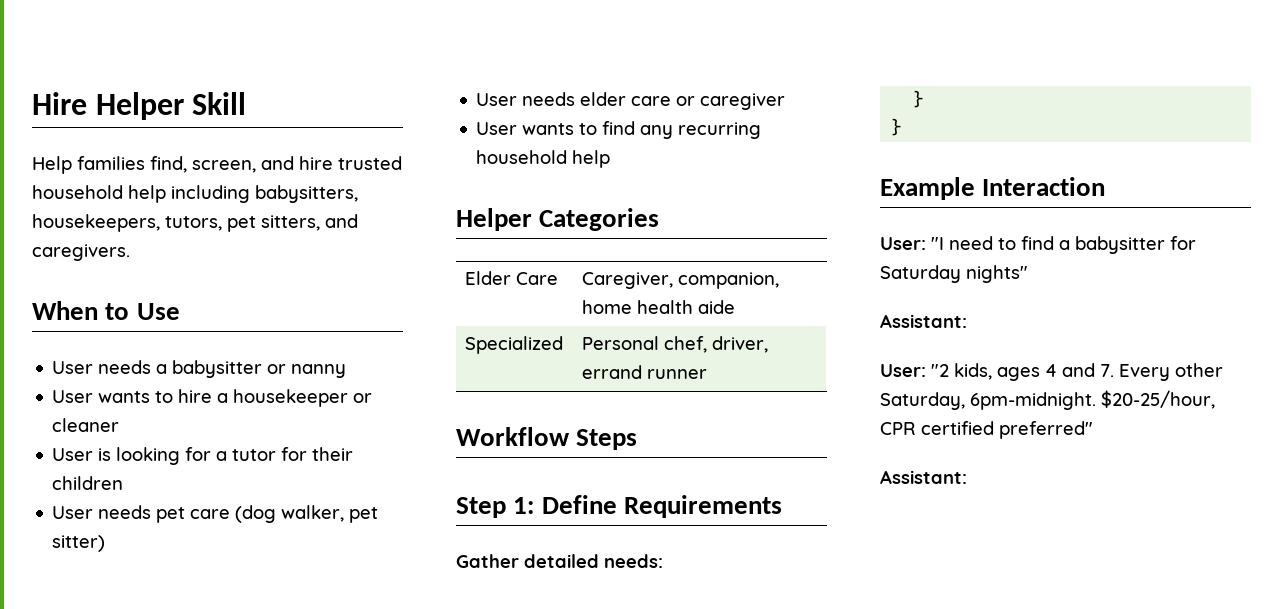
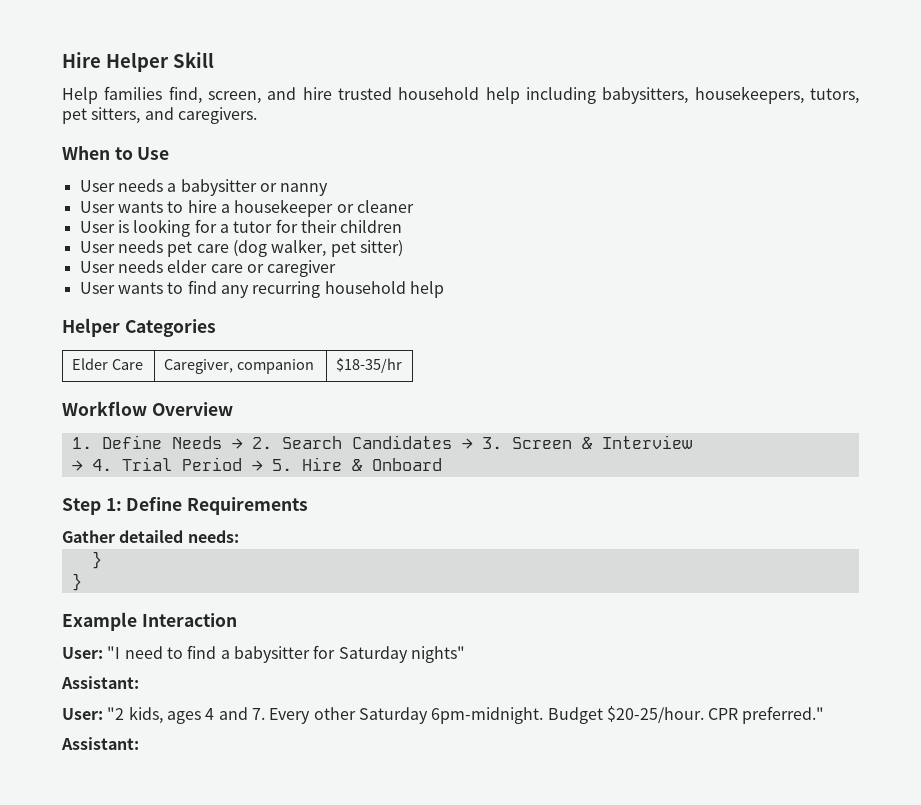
[678,272,780,289] [582,300,736,314] [465,336,564,354] [582,336,769,353] [582,365,708,379] [456,427,638,450] companion, home health aide // Specialized | Personal chef, driver, errand runner // Workflow Steps -> [236,359,314,374] [335,358,402,373] [62,401,233,416] [71,435,692,449] [71,457,442,471] companion | $18-35/hr // Workflow Overview // 1. Define Needs → 2. Search Candidates → 3. Screen & Interview // → 4. Trial Period → 5. Hire & Onboard
[880,390,1215,410] [880,421,1093,439] Saturday, 6pm-midnight. $20-25/hour, CPR certified preferred" -> [358,706,825,724] Saturday 6pm-midnight. Budget $20-25/hour. CPR preferred."

